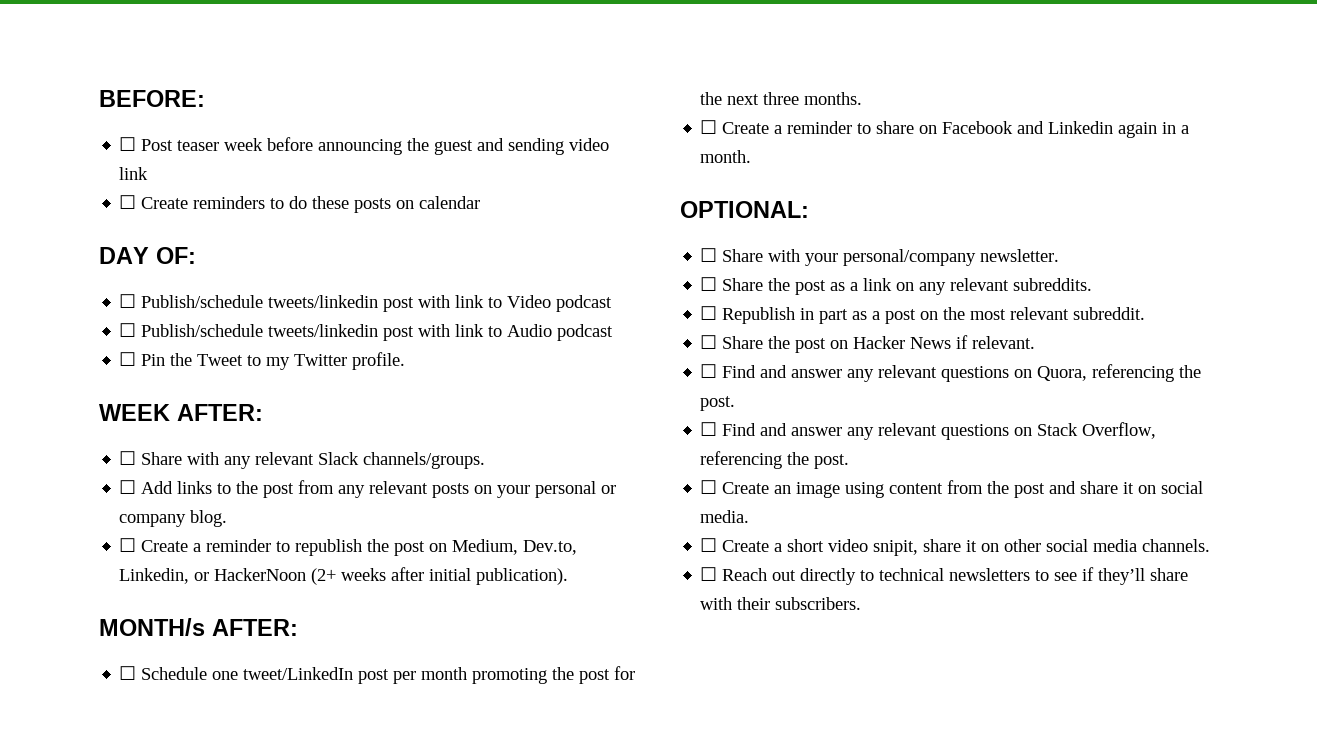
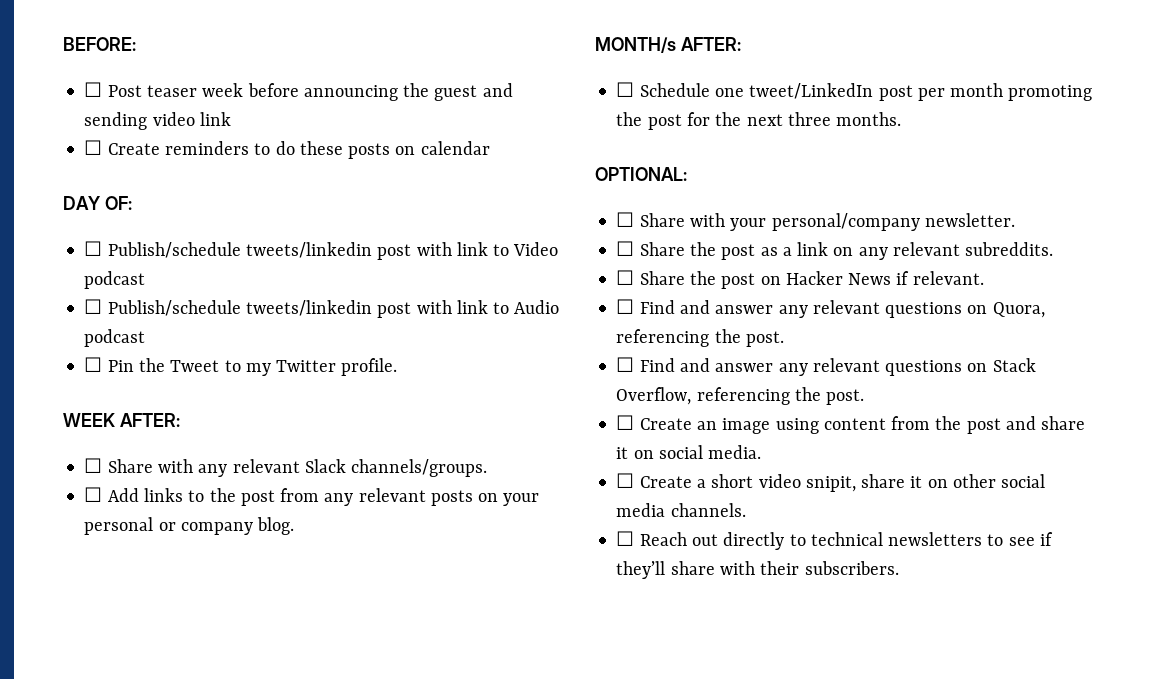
[119,538,578,556] [119,567,569,585] // ☐ Create a reminder to republish the post on Medium, Dev.to, Linkedin, or HackerNoon (2+ weeks after initial publication). -> (295, 526) none
[700,120,1190,138] [700,150,752,163] // ☐ Create a reminder to share on Facebook and Linkedin again in a month. -> (902, 119) none
[700,306,1146,324] // ☐ Republish in part as a post on the most relevant subreddit. -> (1054, 249) none

